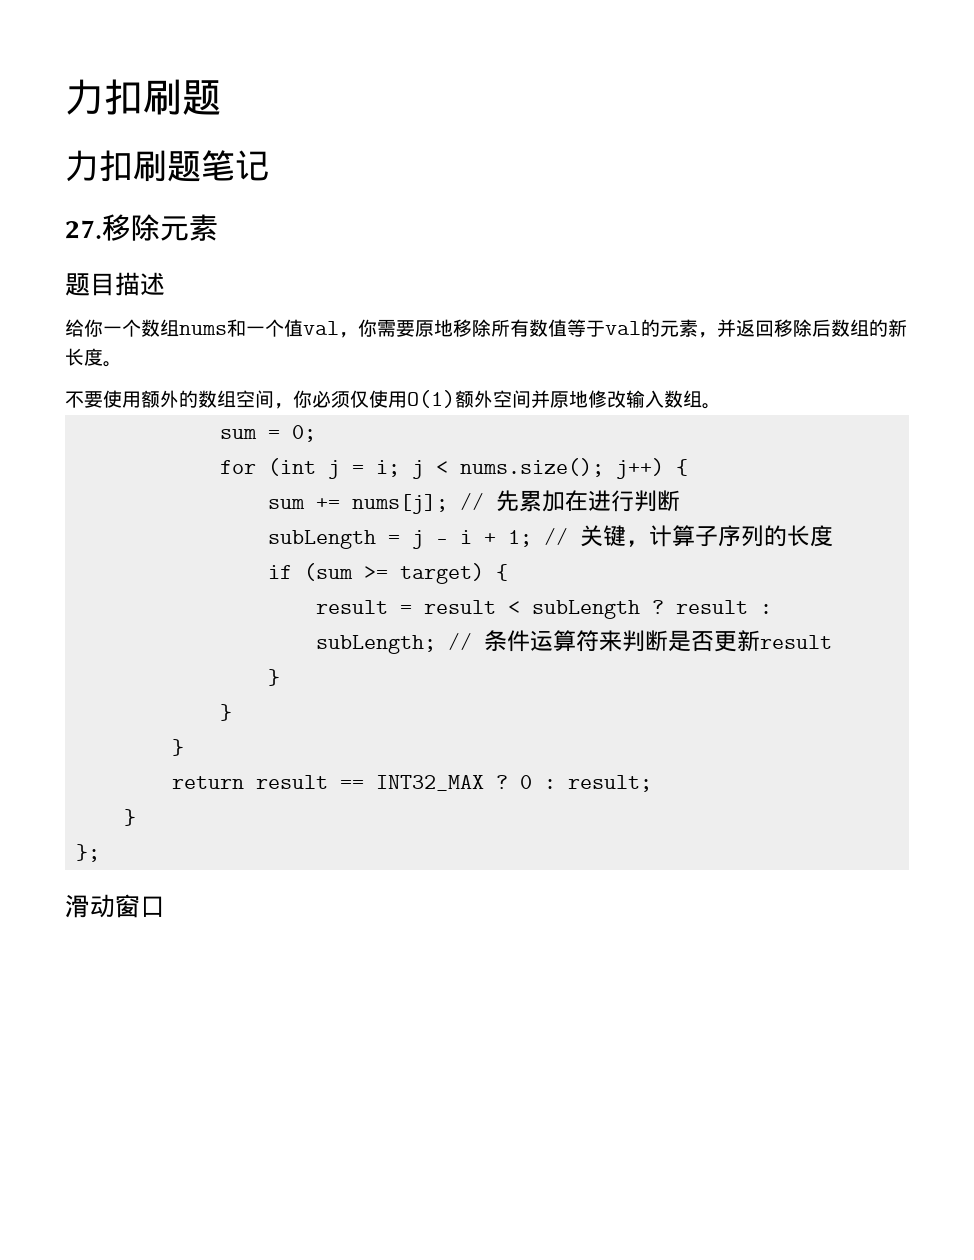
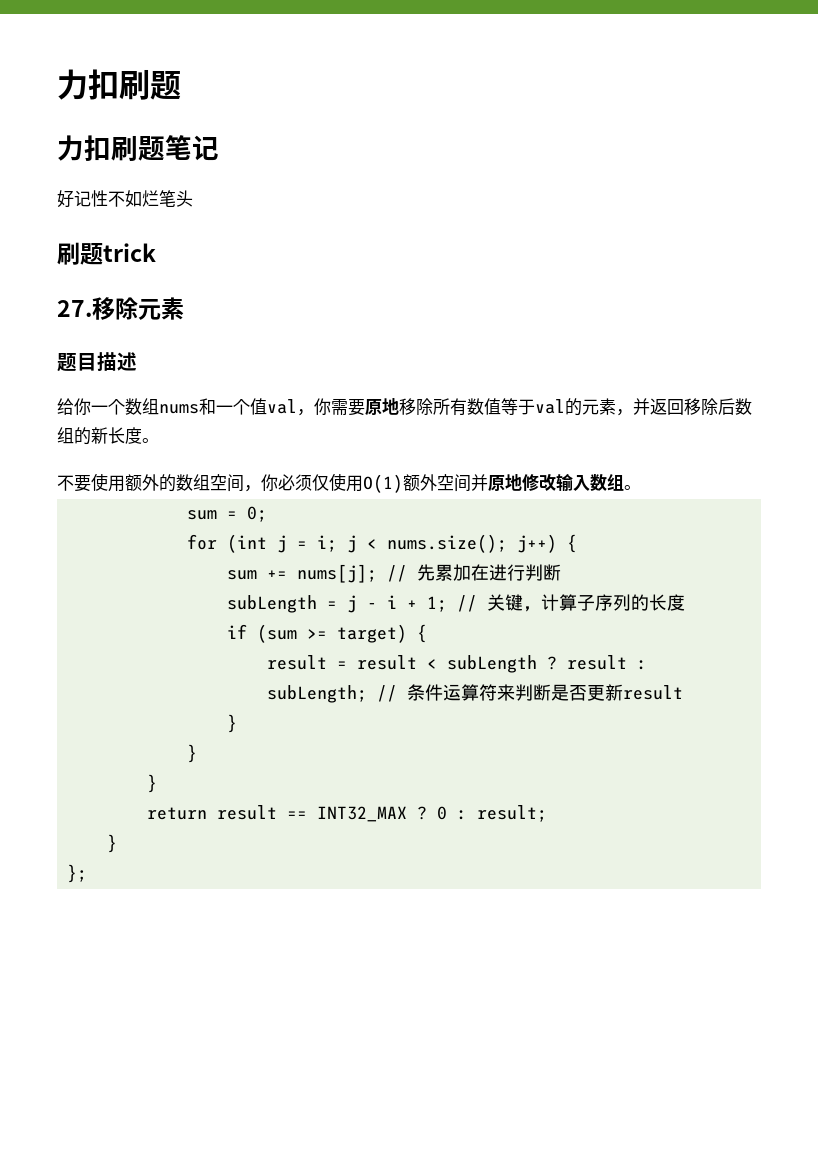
(269, 165) none -> [57,190,193,208] [57,242,156,265] // 好记性不如烂笔头 // 刷题trick
[65,894,165,918] // 滑动窗口 -> (88, 873) none

